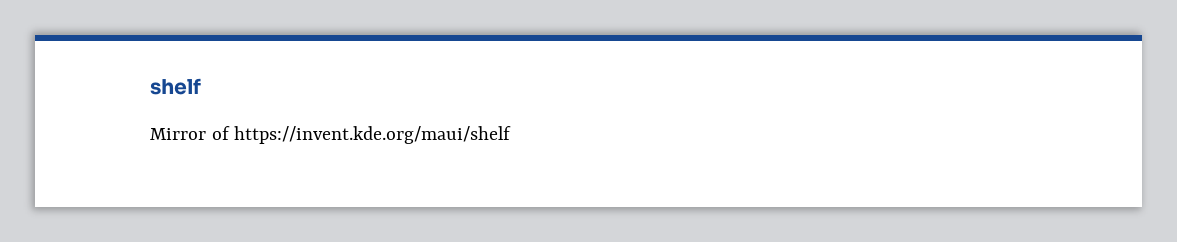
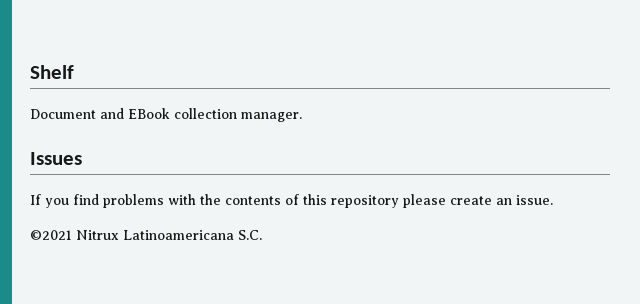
[150,78,201,95] [150,126,512,144] shelf // Mirror of https://invent.kde.org/maui/shelf -> [30,65,74,79] [30,108,302,122] [30,152,82,165] [30,194,553,208] [30,230,262,240] Shelf // Document and EBook collection manager. // Issues // If you find problems with the contents of this repository please create an issue. // ©2021 Nitrux Latinoamericana S.C.

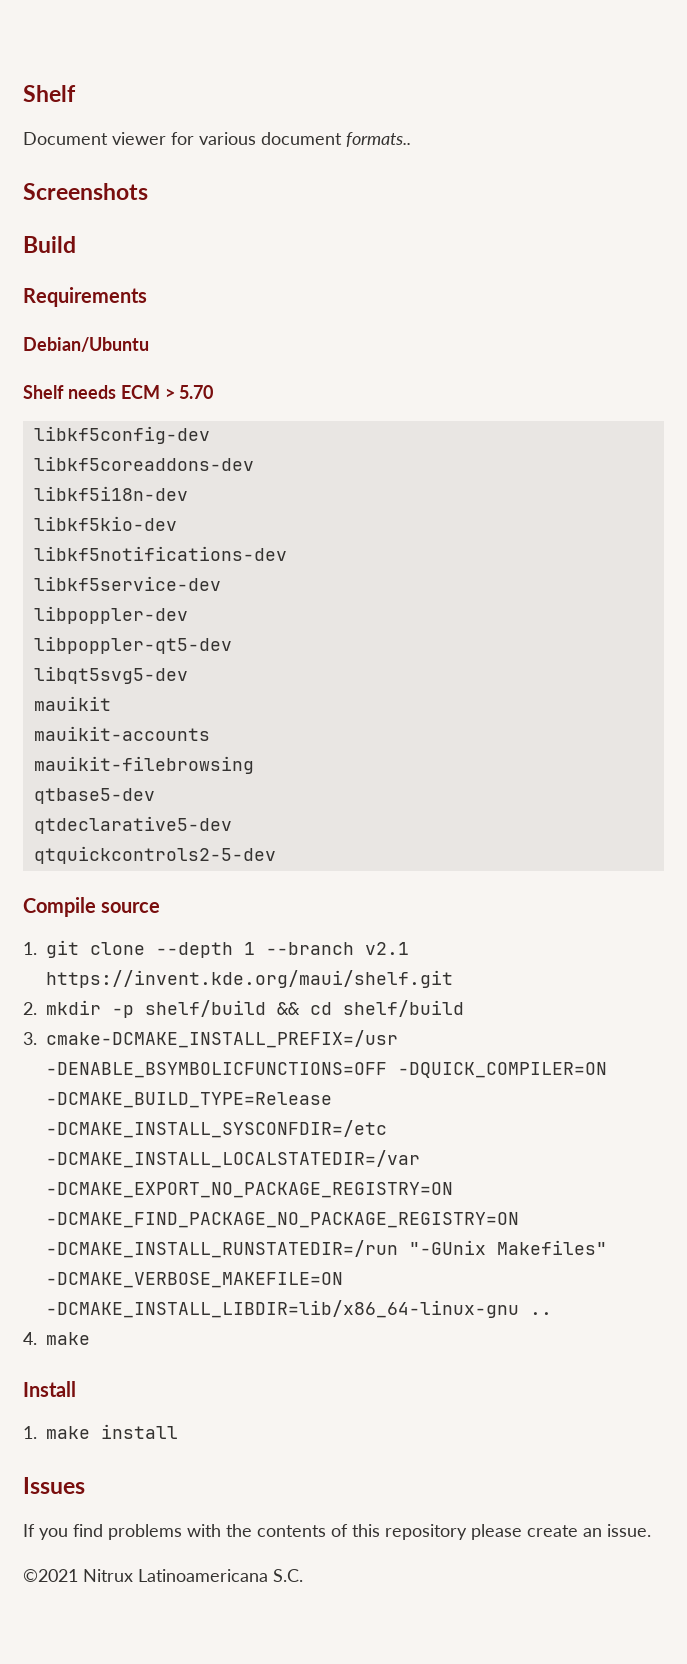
[100,108,302,122] and EBook collection manager. -> [112,132,411,147] [23,183,148,200] [23,236,76,253] [23,287,147,307] [23,337,149,352] [23,385,214,399] [33,426,210,444] [33,456,254,471] [33,486,188,501] [33,516,177,531] [33,546,287,561] [33,576,221,591] [33,606,188,624] [33,636,232,654] [33,666,188,684] [33,696,111,711] [33,726,210,741] [33,756,254,774] [33,788,155,804] [33,816,232,834] [33,846,276,864] [23,897,161,917] [23,940,409,958] [46,970,453,988] [23,1000,464,1018] [23,1030,398,1048] [46,1062,607,1078] [46,1092,332,1108] [46,1120,387,1138] [46,1150,420,1168] [46,1182,453,1198] [46,1212,519,1228] [46,1240,607,1258] [46,1272,343,1288] [46,1300,552,1318] [23,1332,90,1345] [23,1381,76,1397] [23,1424,178,1439] viewer for various document formats.. // Screenshots // Build // Requirements // Debian/Ubuntu // Shelf needs ECM > 5.70 // libkf5config-dev // libkf5coreaddons-dev // libkf5i18n-dev // libkf5kio-dev // libkf5notifications-dev // libkf5service-dev // libpoppler-dev // libpoppler-qt5-dev // libqt5svg5-dev // mauikit // mauikit-accounts // mauikit-filebrowsing // qtbase5-dev // qtdeclarative5-dev // qtquickcontrols2-5-dev // Compile source // 1. git clone --depth 1 --branch v2.1 https://invent.kde.org/maui/shelf.git // 2. mkdir -p shelf/build && cd shelf/build // 3. cmake-DCMAKE_INSTALL_PREFIX=/usr -DENABLE_BSYMBOLICFUNCTIONS=OFF -DQUICK_COMPILER=ON -DCMAKE_BUILD_TYPE=Release -DCMAKE_INSTALL_SYSCONFDIR=/etc -DCMAKE_INSTALL_LOCALSTATEDIR=/var -DCMAKE_EXPORT_NO_PACKAGE_REGISTRY=ON -DCMAKE_FIND_PACKAGE_NO_PACKAGE_REGISTRY=ON -DCMAKE_INSTALL_RUNSTATEDIR=/run "-GUnix Makefiles" -DCMAKE_VERBOSE_MAKEFILE=ON -DCMAKE_INSTALL_LIBDIR=lib/x86_64-linux-gnu .. // 4. make // Install // 1. make install

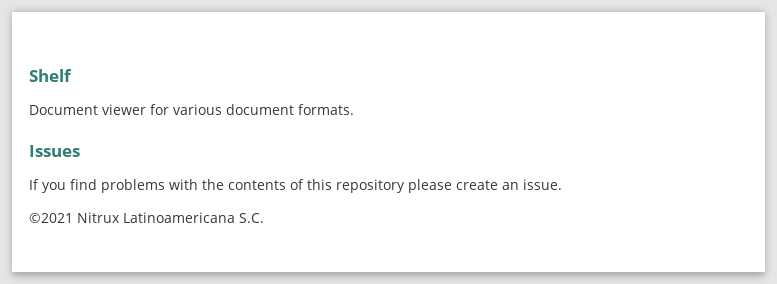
[346,132,411,147] [23,183,148,200] [23,236,76,253] [23,287,147,307] [23,337,149,352] [23,385,214,399] [33,426,210,444] [33,456,254,471] [33,486,188,501] [33,516,177,531] [33,546,287,561] [33,576,221,591] [33,606,188,624] [33,636,232,654] [33,666,188,684] [33,696,111,711] [33,726,210,741] [33,756,254,774] [33,788,155,804] [33,816,232,834] [33,846,276,864] [23,897,161,917] [23,940,409,958] [46,970,453,988] [23,1000,464,1018] [23,1030,398,1048] [46,1062,607,1078] [46,1092,332,1108] [46,1120,387,1138] [46,1150,420,1168] [46,1182,453,1198] [46,1212,519,1228] [46,1240,607,1258] [46,1272,343,1288] [46,1300,552,1318] [23,1332,90,1345] [23,1381,76,1397] [23,1424,178,1439] formats.. // Screenshots // Build // Requirements // Debian/Ubuntu // Shelf needs ECM > 5.70 // libkf5config-dev // libkf5coreaddons-dev // libkf5i18n-dev // libkf5kio-dev // libkf5notifications-dev // libkf5service-dev // libpoppler-dev // libpoppler-qt5-dev // libqt5svg5-dev // mauikit // mauikit-accounts // mauikit-filebrowsing // qtbase5-dev // qtdeclarative5-dev // qtquickcontrols2-5-dev // Compile source // 1. git clone --depth 1 --branch v2.1 https://invent.kde.org/maui/shelf.git // 2. mkdir -p shelf/build && cd shelf/build // 3. cmake-DCMAKE_INSTALL_PREFIX=/usr -DENABLE_BSYMBOLICFUNCTIONS=OFF -DQUICK_COMPILER=ON -DCMAKE_BUILD_TYPE=Release -DCMAKE_INSTALL_SYSCONFDIR=/etc -DCMAKE_INSTALL_LOCALSTATEDIR=/var -DCMAKE_EXPORT_NO_PACKAGE_REGISTRY=ON -DCMAKE_FIND_PACKAGE_NO_PACKAGE_REGISTRY=ON -DCMAKE_INSTALL_RUNSTATEDIR=/run "-GUnix Makefiles" -DCMAKE_VERBOSE_MAKEFILE=ON -DCMAKE_INSTALL_LIBDIR=lib/x86_64-linux-gnu .. // 4. make // Install // 1. make install -> [298,104,354,115] formats.

